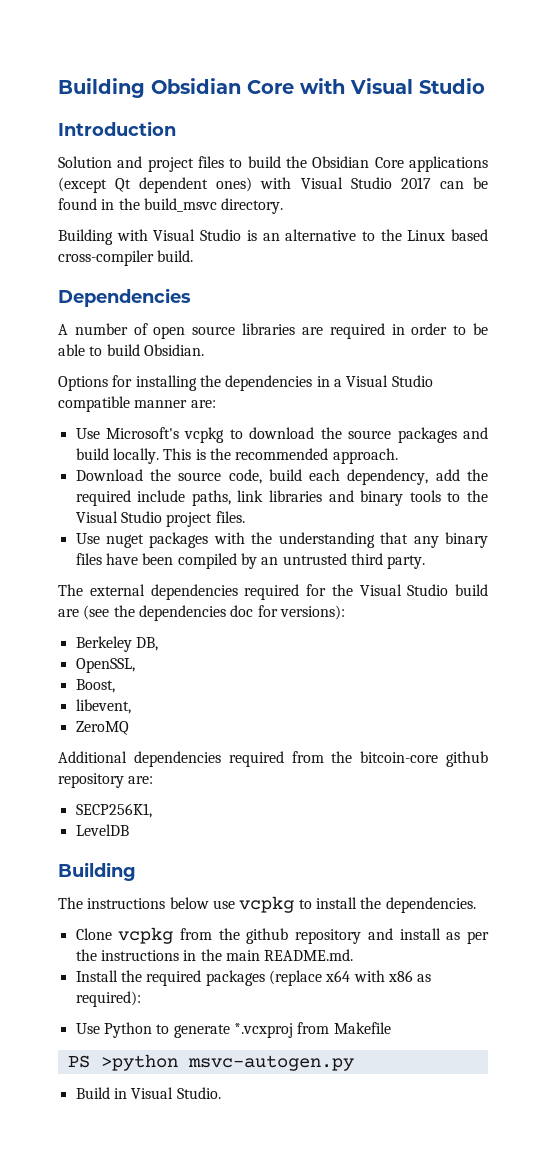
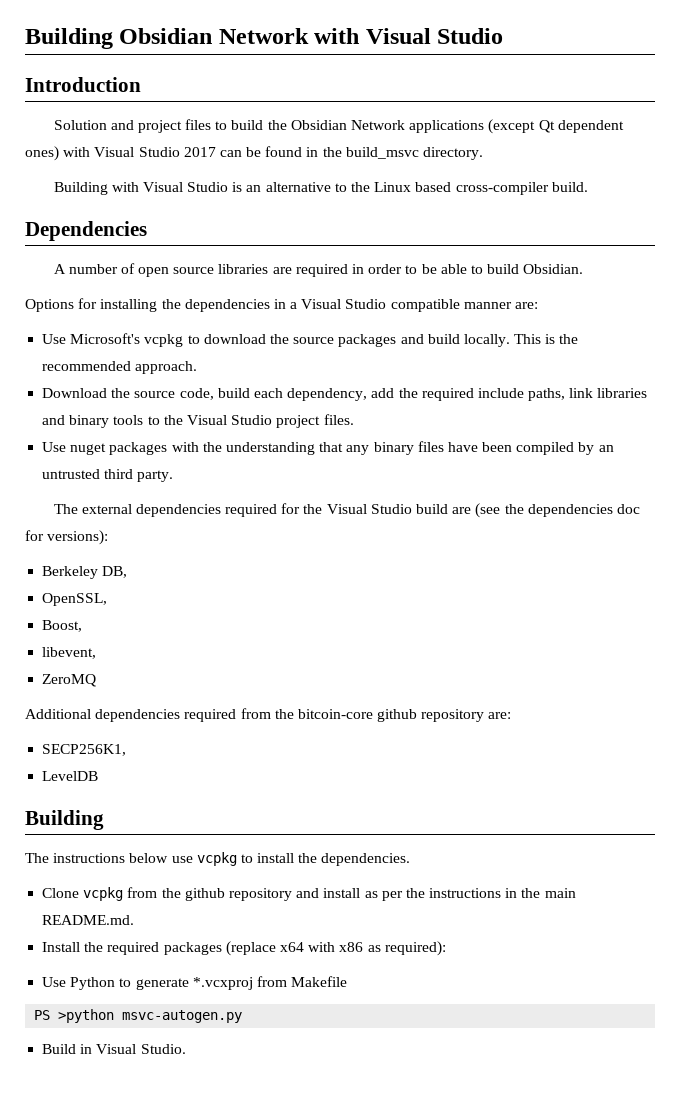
[247,80,294,94] Core -> [218,28,309,44] Network
[374,157,404,168] Core -> [351,120,406,130] Network

